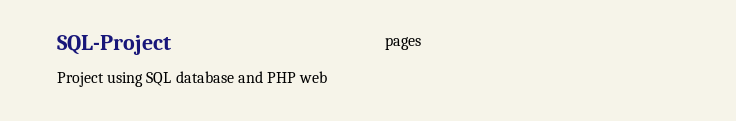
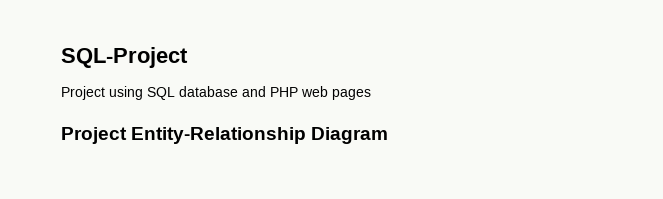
(421, 43) none -> [61,127,389,144] // Project Entity-Relationship Diagram

